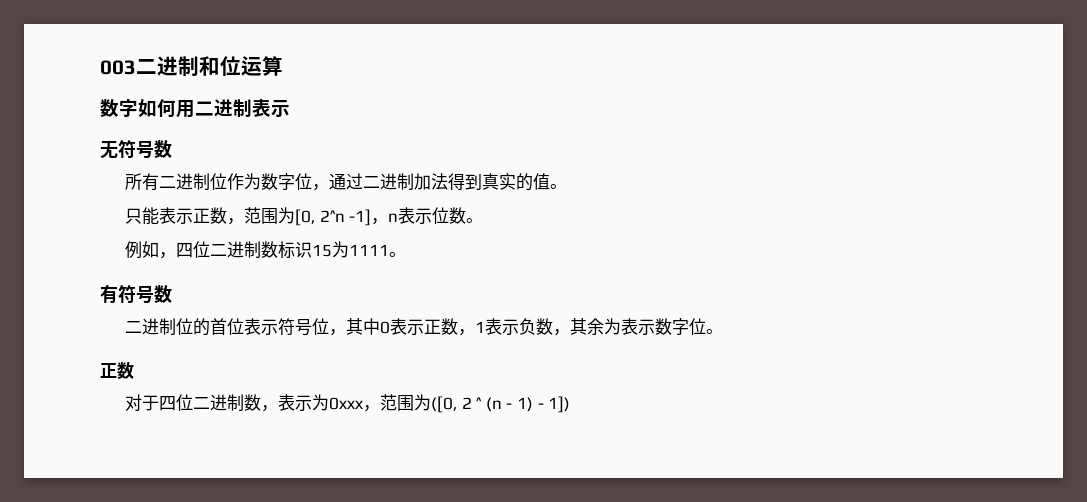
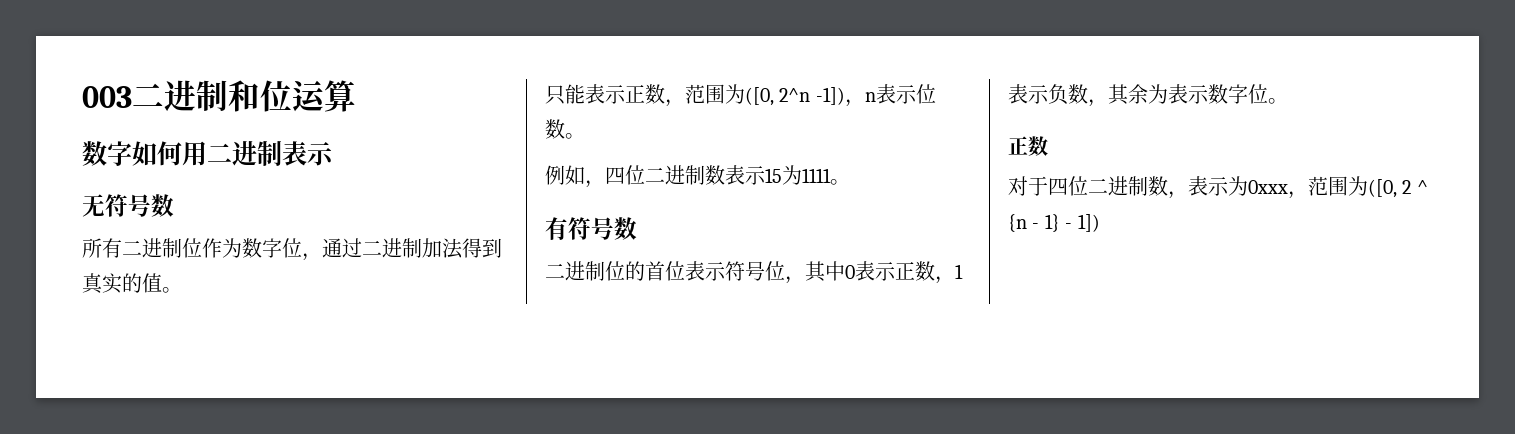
[295,209,372,226] [0, 2^n -1] -> [745,87,845,106] ([0, 2^n -1])
[278,241,313,259] 标识 -> [725,165,766,185] 表示
[485,397,534,412] (n - 1) -> [1008,214,1060,232] {n - 1}

